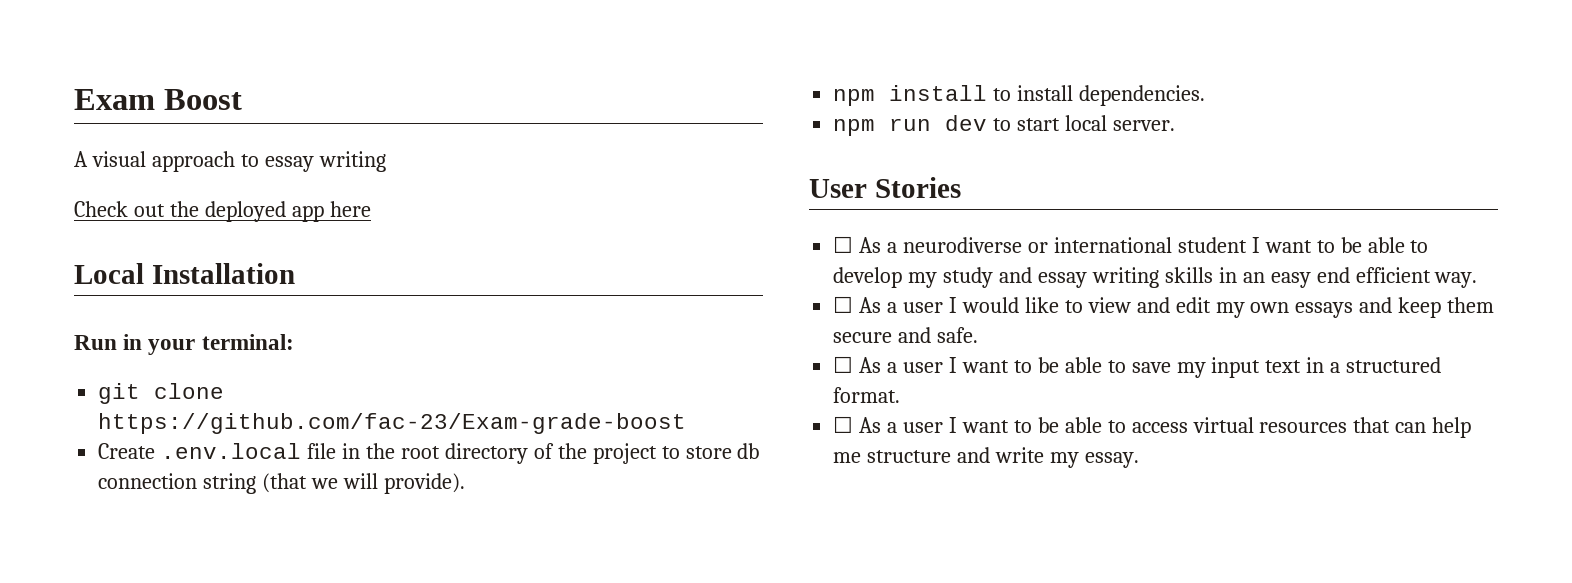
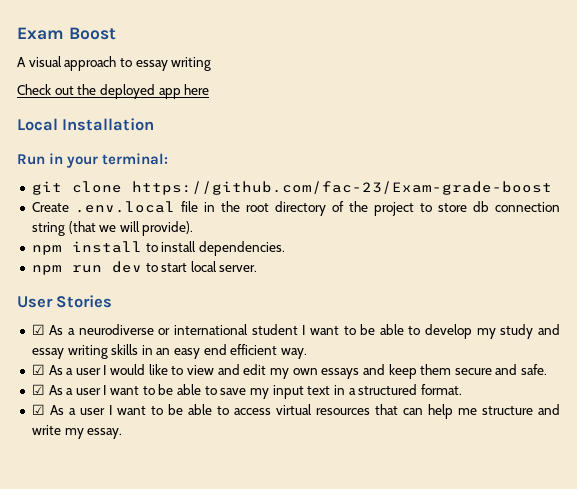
[833,236,854,253] ☐ -> [31,324,45,335] ☑
[833,296,854,313] ☐ -> [31,364,45,375] ☑
[833,356,854,373] ☐ -> [31,384,45,395] ☑
[833,416,854,433] ☐ -> [31,404,45,415] ☑

